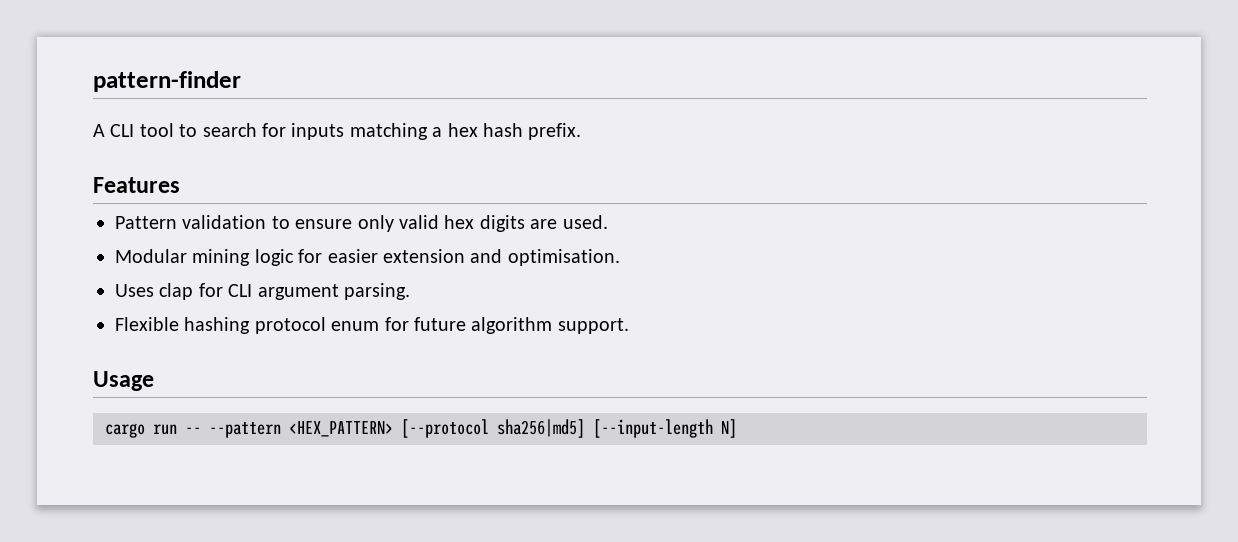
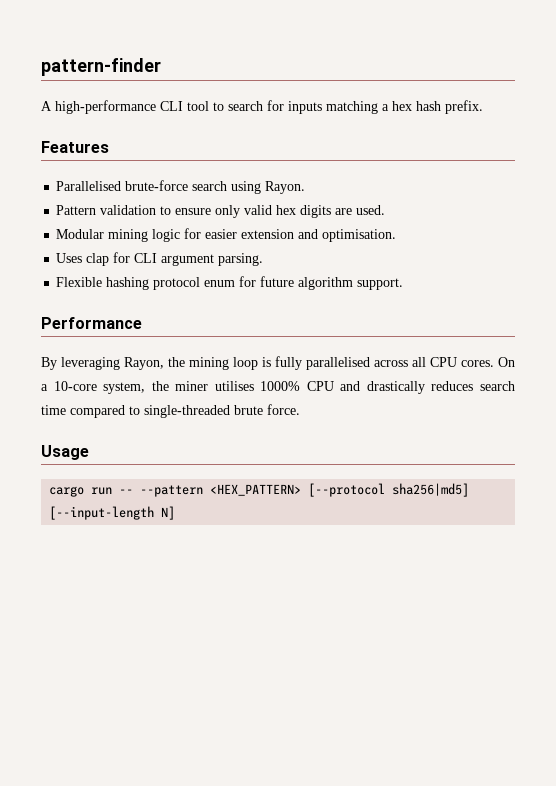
(105, 130) none -> [55,100,156,114] high-performance
(180, 185) none -> [56,180,306,194] // Parallelised brute-force search using Rayon.
(629, 326) none -> [41,317,142,329] [41,356,515,370] [41,381,515,394] [41,404,300,418] // Performance // By leveraging Rayon, the mining loop is fully parallelised across all CPU cores. On a 10-core system, the miner utilises 1000% CPU and drastically reduces search time compared to single-threaded brute force.

